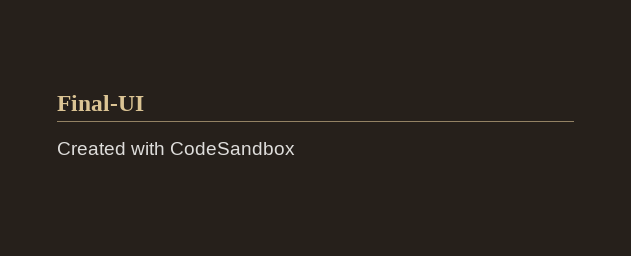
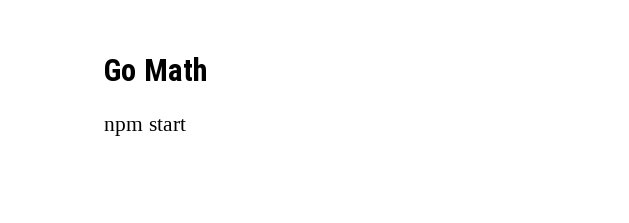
[57,95,144,111] [57,142,296,155] Final-UI // Created with CodeSandbox -> [104,57,209,81] [104,119,186,136] Go Math // npm start

